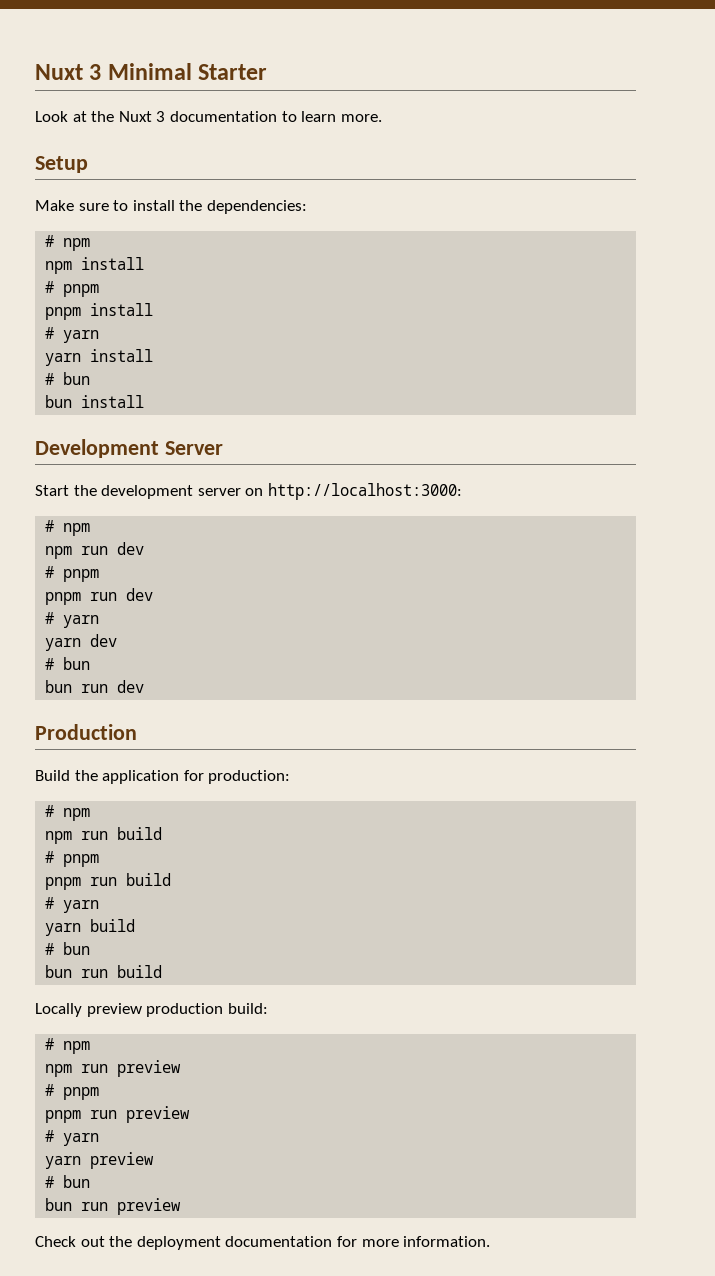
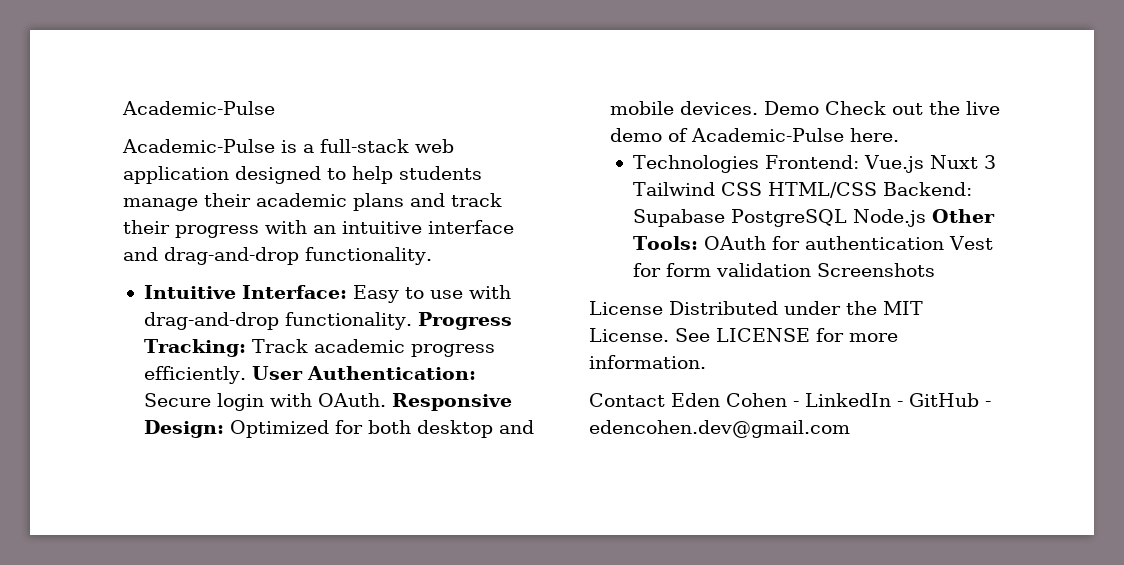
[35,63,268,80] [35,111,382,122] [35,156,88,173] [35,200,307,214] [45,235,91,251] [45,257,145,274] [45,281,100,297] [45,303,154,320] [45,327,100,343] [45,349,154,366] [45,372,91,385] [45,395,145,408] [35,439,223,458] [35,483,462,500] [45,520,91,536] [45,542,145,559] [45,566,100,582] [45,588,154,605] [45,612,100,628] [45,634,118,651] [45,657,91,670] [45,680,145,693] [35,724,137,740] [35,770,291,784] [45,805,91,821] [45,827,163,844] [45,851,100,867] [45,873,172,890] [45,897,100,913] [45,919,136,936] [45,942,91,955] [45,965,163,978] [35,1003,268,1017] [45,1038,91,1054] [45,1060,182,1077] [45,1084,100,1100] [45,1106,191,1123] [45,1130,100,1146] [45,1152,155,1169] [45,1175,91,1188] [45,1198,182,1215] [35,1236,491,1250] Nuxt 3 Minimal Starter // Look at the Nuxt 3 documentation to learn more. // Setup // Make sure to install the dependencies: // # npm // npm install // # pnpm // pnpm install // # yarn // yarn install // # bun // bun install // Development Server // Start the development server on http://localhost:3000: // # npm // npm run dev // # pnpm // pnpm run dev // # yarn // yarn dev // # bun // bun run dev // Production // Build the application for production: // # npm // npm run build // # pnpm // pnpm run build // # yarn // yarn build // # bun // bun run build // Locally preview production build: // # npm // npm run preview // # pnpm // pnpm run preview // # yarn // yarn preview // # bun // bun run preview // Check out the deployment documentation for more information. -> [122,101,275,115] [122,139,454,153] [123,166,482,184] [123,193,502,211] [123,220,514,238] [123,247,432,265] [143,285,511,303] [143,312,512,330] [143,339,495,357] [143,366,476,384] [143,393,512,411] [143,420,534,438] [609,101,1000,115] [609,128,899,142] [632,155,996,173] [632,182,972,198] [632,209,995,227] [632,236,993,250] [632,263,935,277] [589,301,923,315] [589,328,898,342] [589,355,706,369] [589,393,991,407] [589,420,850,438] Academic-Pulse // Academic-Pulse is a full-stack web application designed to help students manage their academic plans and track their progress with an intuitive interface and drag-and-drop functionality. // Intuitive Interface: Easy to use with drag-and-drop functionality. Progress Tracking: Track academic progress efficiently. User Authentication: Secure login with OAuth. Responsive Design: Optimized for both desktop and mobile devices. Demo Check out the live demo of Academic-Pulse here. // Technologies Frontend: Vue.js Nuxt 3 Tailwind CSS HTML/CSS Backend: Supabase PostgreSQL Node.js Other Tools: OAuth for authentication Vest for form validation Screenshots // License Distributed under the MIT License. See LICENSE for more information. // Contact Eden Cohen - LinkedIn - GitHub - edencohen.dev@gmail.com

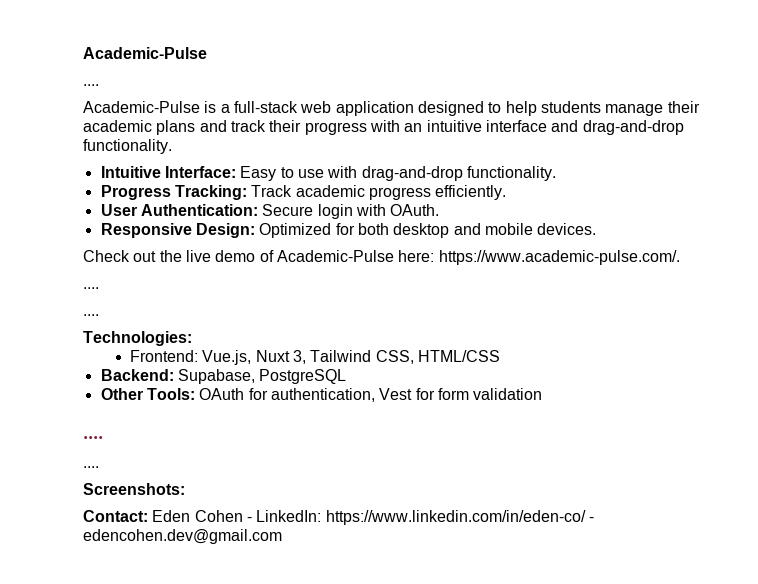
[122,101,275,115] Academic-Pulse -> [83,47,207,59] [83,84,99,86] Academic-Pulse // ....
(412, 321) none -> (556, 173) //
(246, 375) none -> (507, 192) //
(386, 400) none -> (440, 210) //
[763,101,819,115] Demo -> (597, 229) //
[849,128,899,142] [632,155,996,173] [632,182,762,196] here. // Technologies Frontend: Vue.js Nuxt 3 Tailwind CSS -> [398,250,680,265] [83,287,99,289] [83,314,99,316] [83,331,192,346] [129,350,414,365] here: https://www.academic-pulse.com/. // .... // .... // Technologies: // Frontend: Vue.js, Nuxt 3, Tailwind CSS,
[882,182,972,196] [632,209,725,227] Backend: Supabase -> [100,369,255,384] // Backend: Supabase,
[852,209,926,227] Node.js -> (347, 376) //
[804,236,944,250] authentication -> [270,388,375,402] authentication,
[816,263,935,277] [589,301,923,315] [589,328,898,342] [589,355,706,369] [589,393,979,407] Screenshots // License Distributed under the MIT License. See LICENSE for more information. // Contact Eden Cohen - LinkedIn - GitHub -> [83,436,103,439] [83,466,99,468] [83,483,185,495] [83,510,586,525] // .... // .... // Screenshots: // Contact: Eden Cohen - LinkedIn: https://www.linkedin.com/in/eden-co/

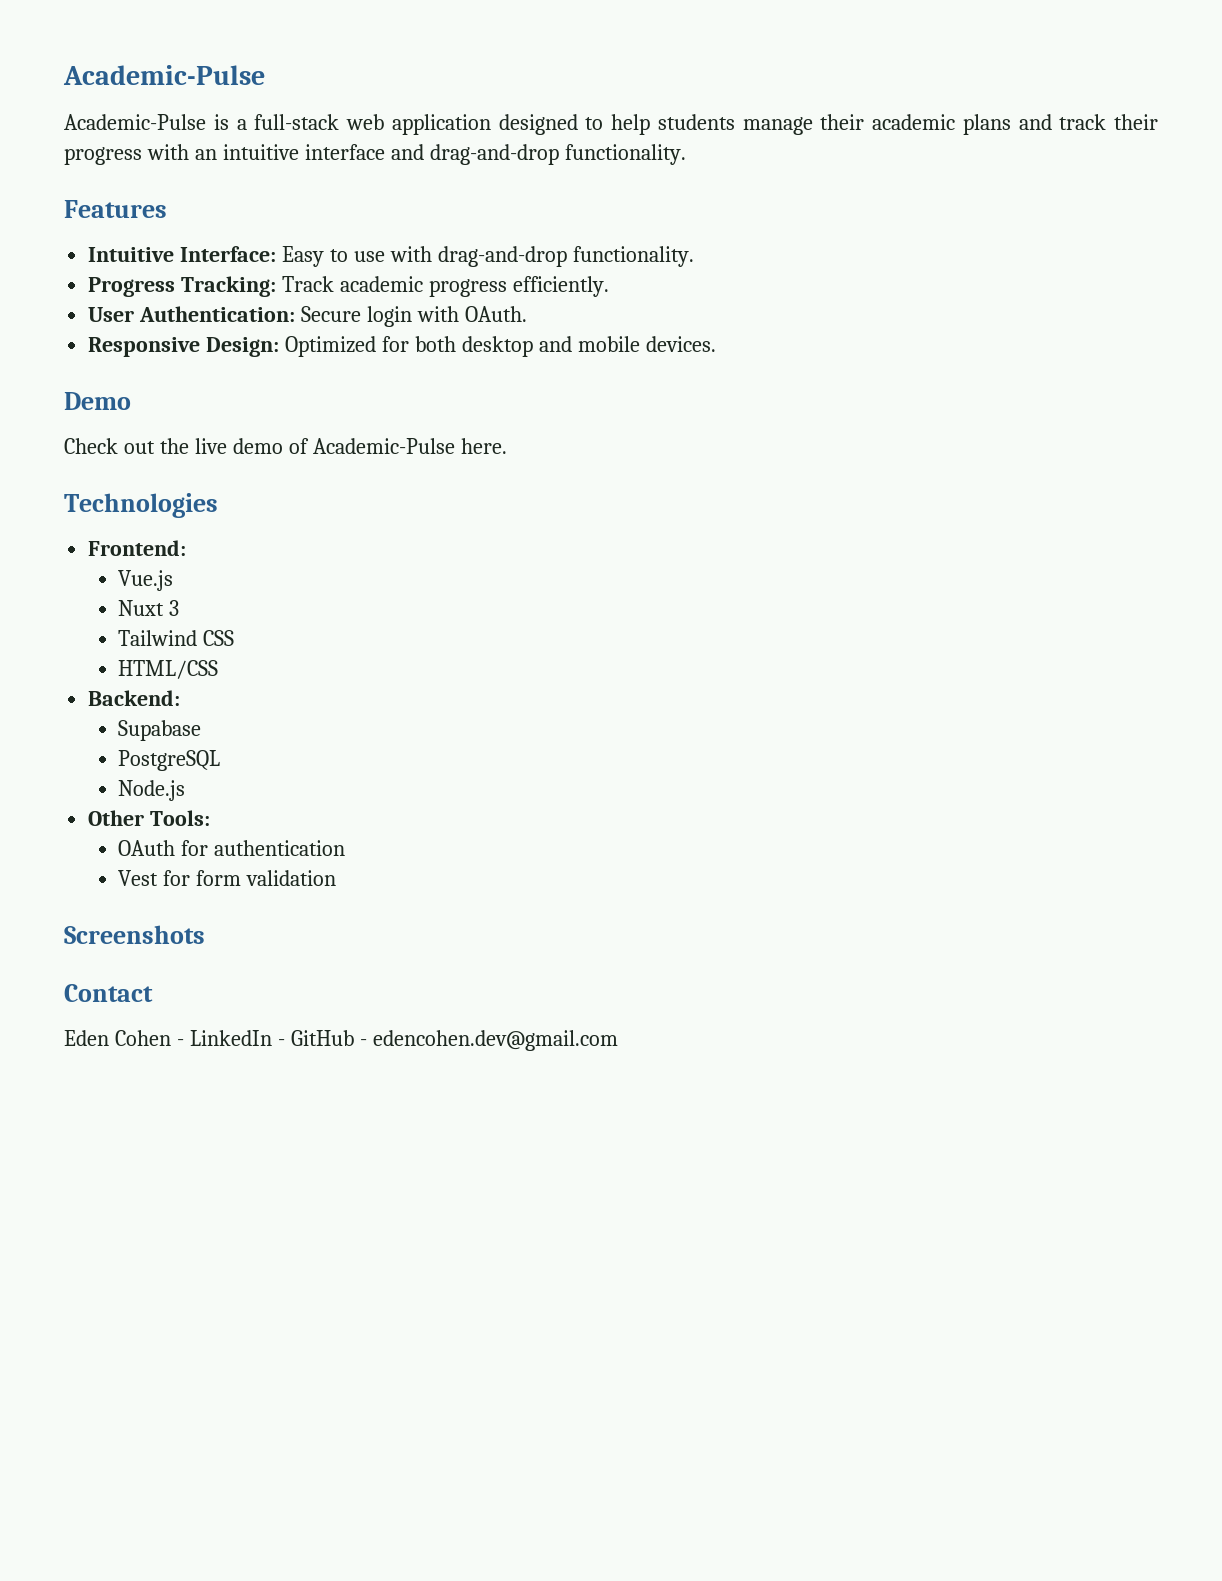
[83,47,207,59] [83,84,99,86] Academic-Pulse // .... -> [63,65,265,85] Academic-Pulse
(172, 146) none -> [64,200,167,218] // Features
(597, 229) none -> [64,392,131,410] // Demo
[398,250,680,265] [83,287,99,289] [83,314,99,316] [83,331,192,346] [129,350,414,365] here: https://www.academic-pulse.com/. // .... // .... // Technologies: // Frontend: Vue.js, Nuxt 3, Tailwind CSS, -> [460,438,507,454] [64,493,218,518] [88,540,187,556] [118,570,174,591] [118,600,180,616] [118,630,235,646] here. // Technologies // Frontend: // Vue.js // Nuxt 3 // Tailwind CSS //
[177,369,255,384] Supabase, -> [118,720,202,741] // Supabase //
(347, 376) none -> [118,780,186,801] // Node.js
(195, 394) none -> (211, 818) //
[270,388,375,402] authentication, -> [214,840,346,856] authentication //
[83,436,103,439] [83,466,99,468] [83,483,185,495] [83,510,586,525] .... // .... // Screenshots: // Contact: Eden Cohen - LinkedIn: https://www.linkedin.com/in/eden-co/ -> [64,925,205,944] [64,984,153,1002] [64,1030,354,1046] Screenshots // Contact // Eden Cohen - LinkedIn - GitHub

